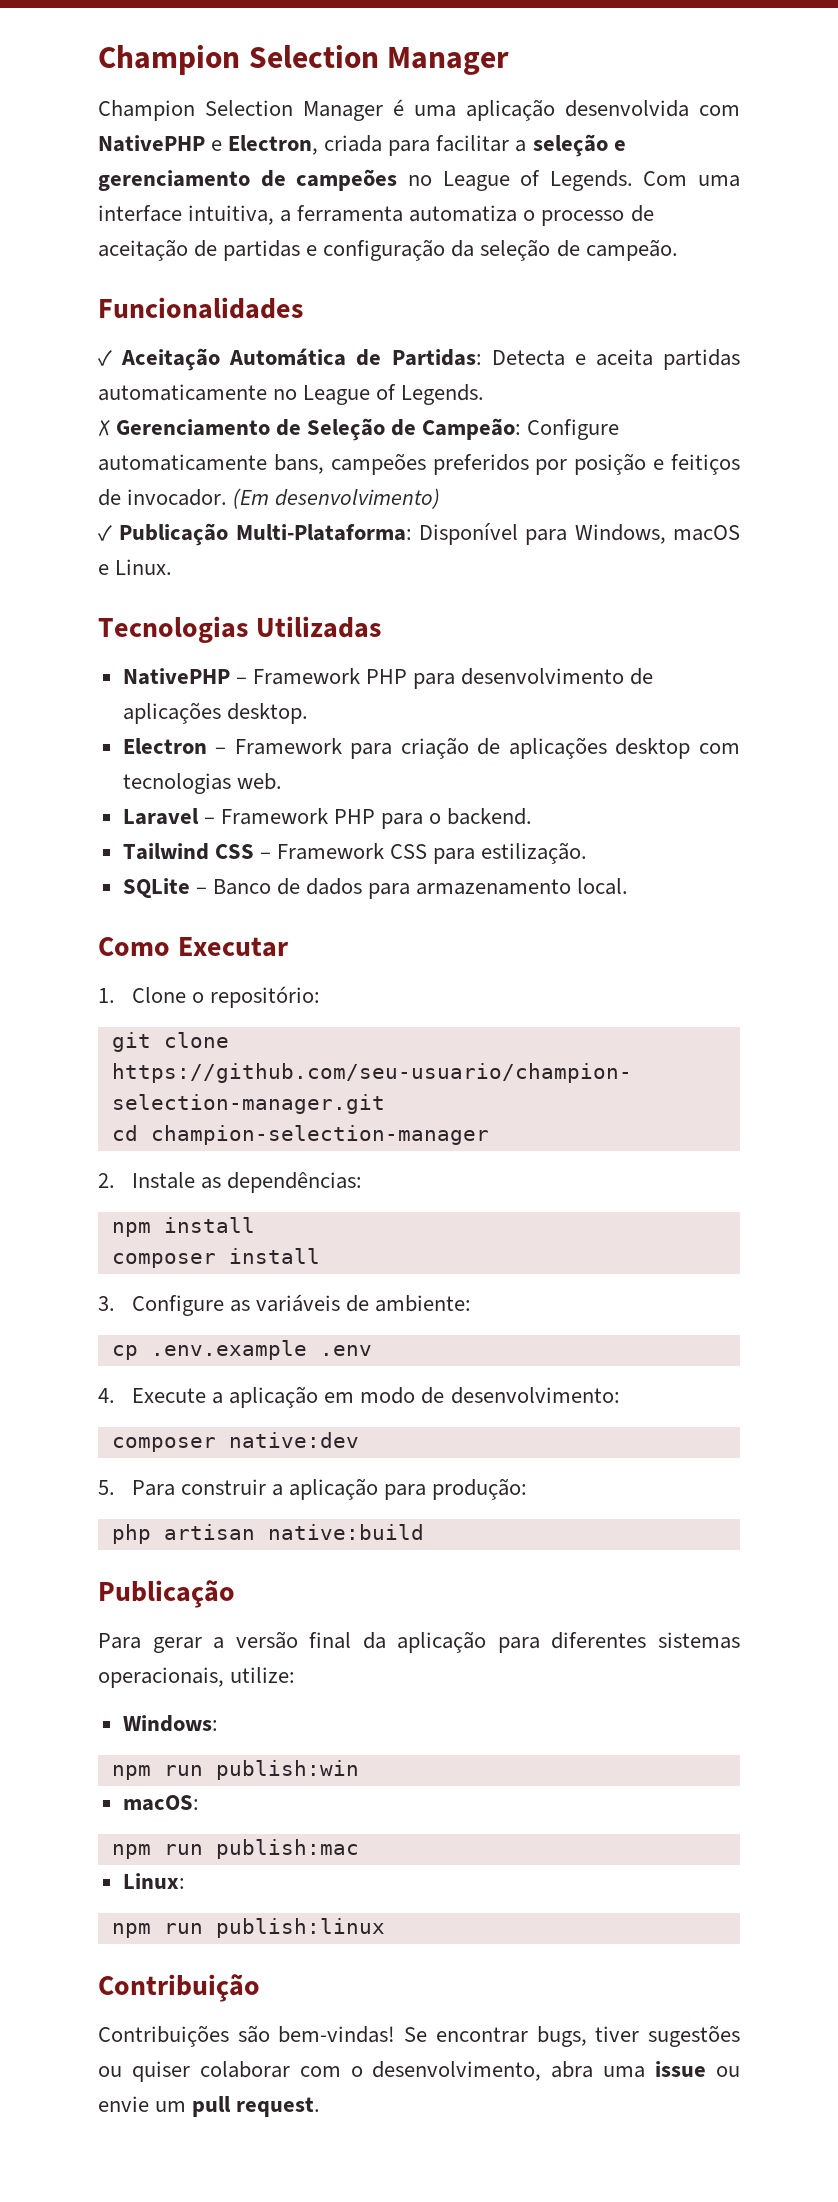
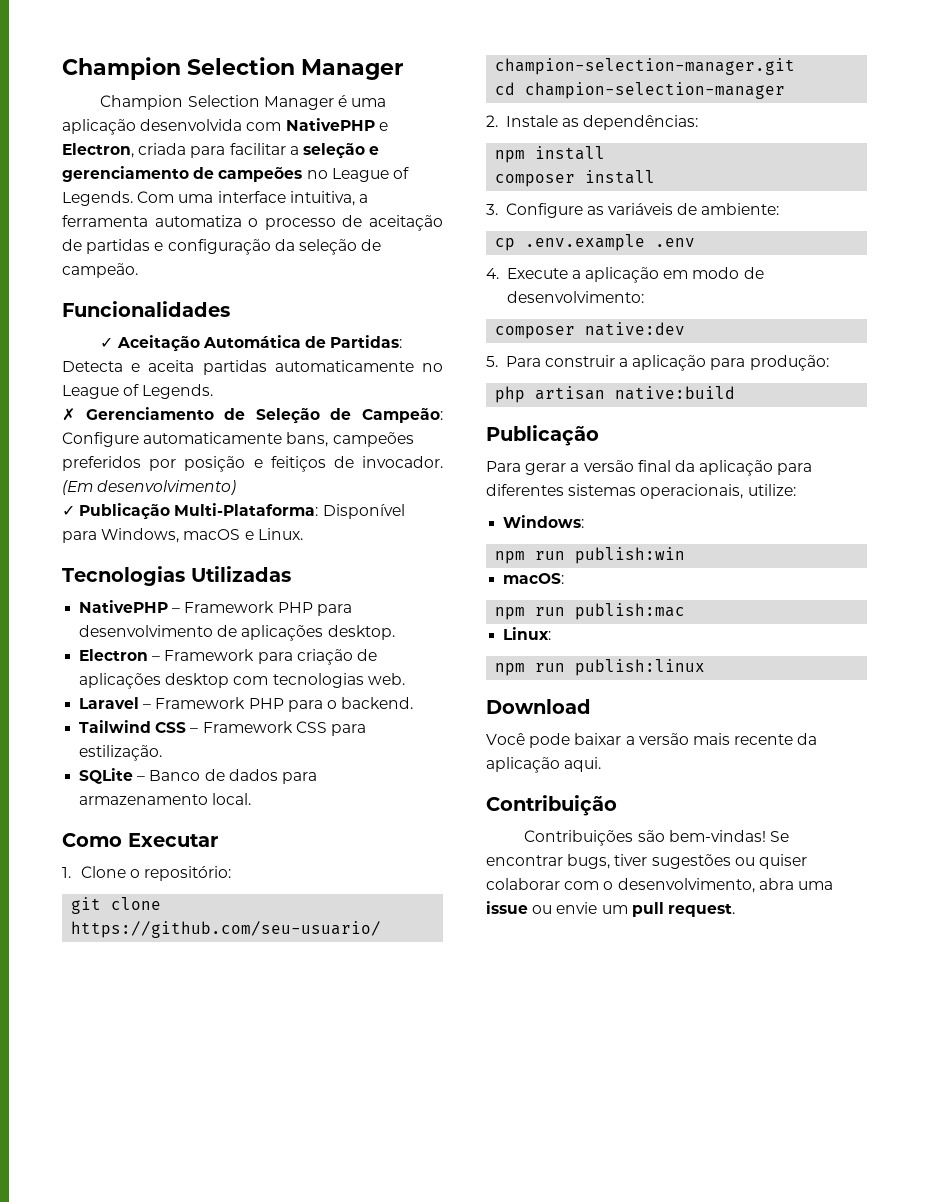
(385, 1928) none -> [486,699,591,714] [486,733,818,748] [486,757,602,773] // Download // Você pode baixar a versão mais recente da aplicação aqui.

